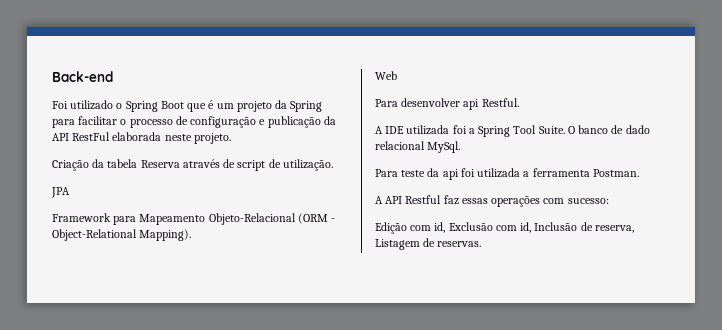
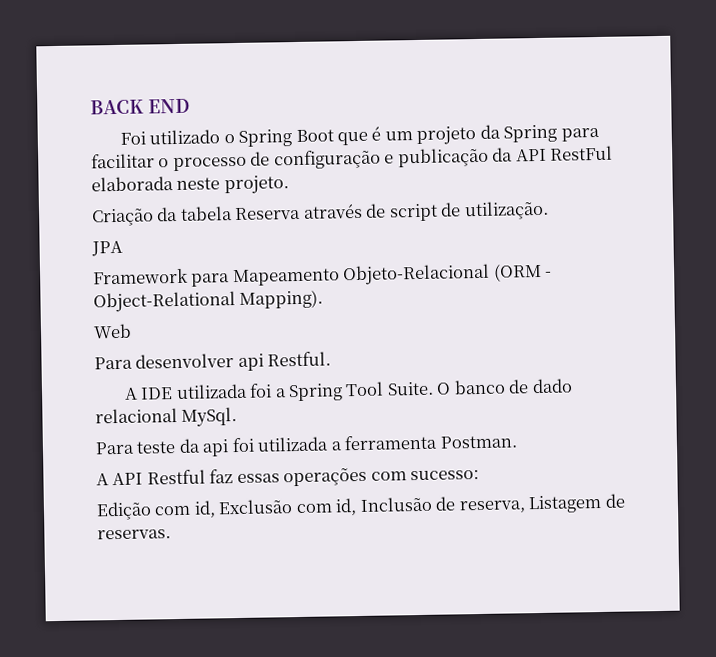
[52,71,113,82] Back-end -> [90,98,190,115] BACK END

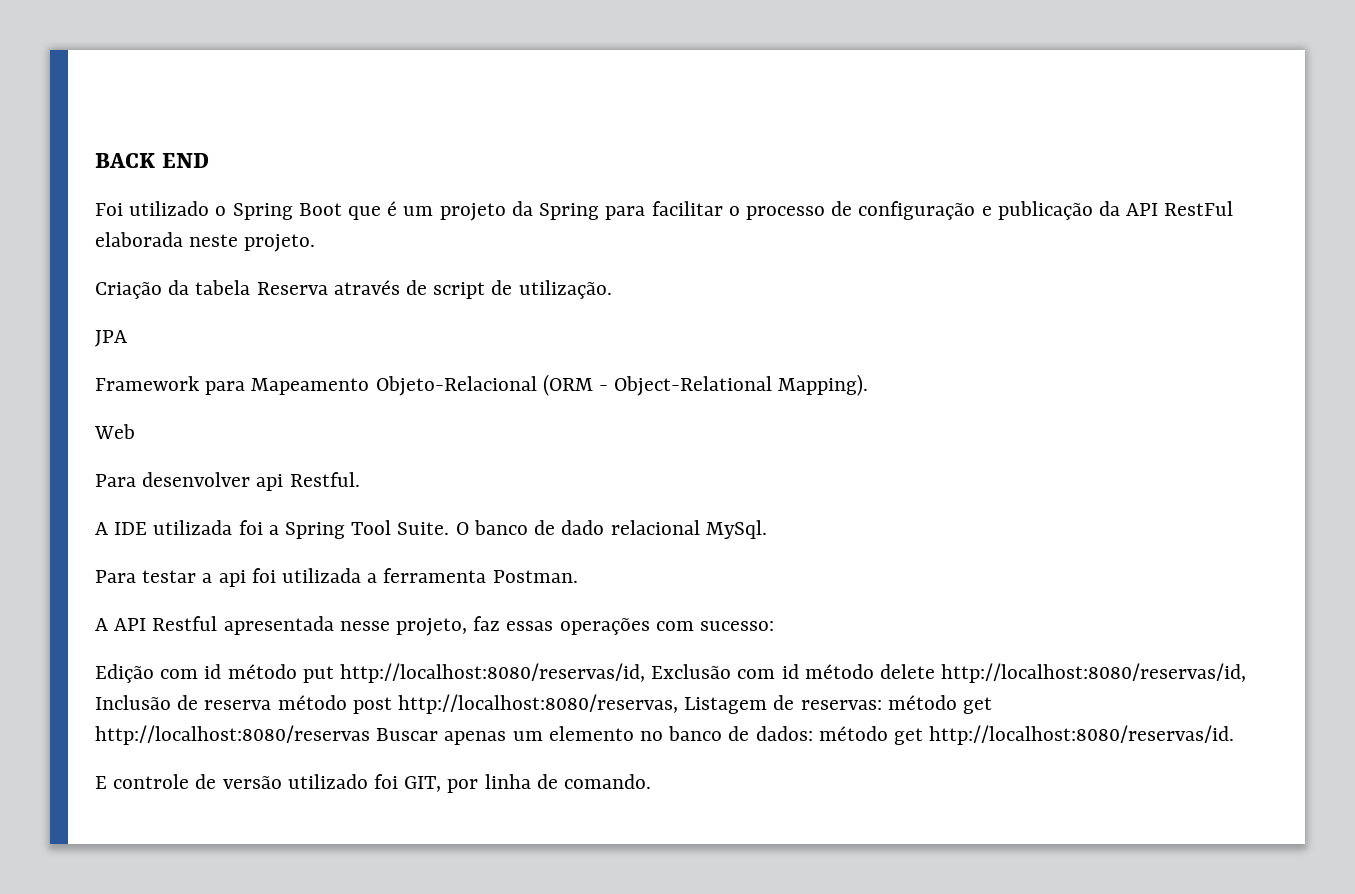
[136,438,201,454] teste da -> [142,570,213,583] testar a
(206, 477) none -> [223,616,468,636] apresentada nesse projeto,
[193,493,626,518] [97,529,171,540] id, Exclusão com id, Inclusão de reserva, Listagem de reservas. -> [204,663,1247,683] [95,694,993,714] [95,725,1235,745] [95,774,652,793] id método put http://localhost:8080/reservas/id, Exclusão com id método delete http://localhost:8080/reservas/id, Inclusão de reserva método post http://localhost:8080/reservas, Listagem de reservas: método get http://localhost:8080/reservas Buscar apenas um elemento no banco de dados: método get http://localhost:8080/reservas/id. // E controle de versão utilizado foi GIT, por linha de comando.

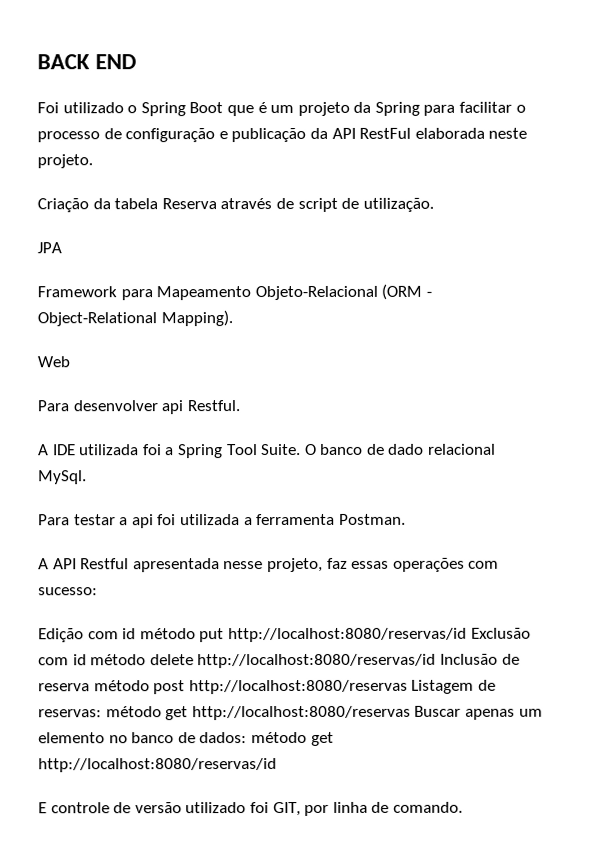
[340,663,646,683] http://localhost:8080/reservas/id, -> [227,627,467,643] http://localhost:8080/reservas/id
[941,663,1247,683] http://localhost:8080/reservas/id, -> [197,653,437,669] http://localhost:8080/reservas/id
[398,694,679,714] http://localhost:8080/reservas, -> [188,679,408,695] http://localhost:8080/reservas
[929,725,1235,745] http://localhost:8080/reservas/id. -> [38,758,277,773] http://localhost:8080/reservas/id

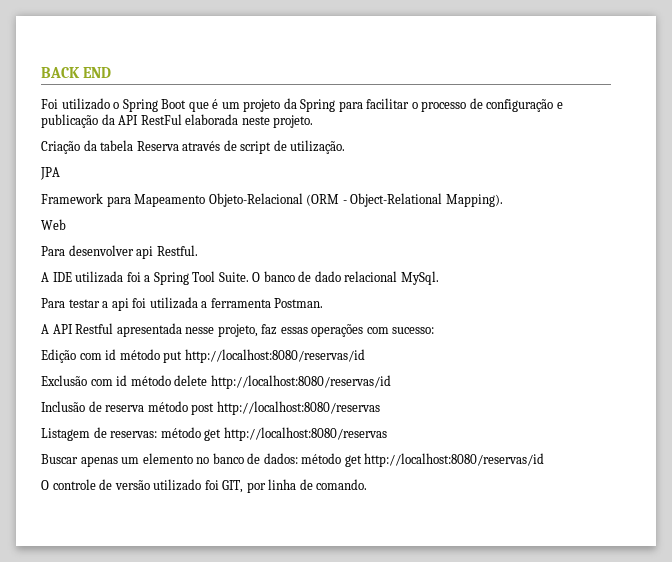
(467, 635) none -> (365, 356) //
(437, 661) none -> (391, 382) //
(408, 687) none -> (380, 408) //
(411, 713) none -> (387, 434) //
[38,802,47,814] E -> [41,480,49,490] O

